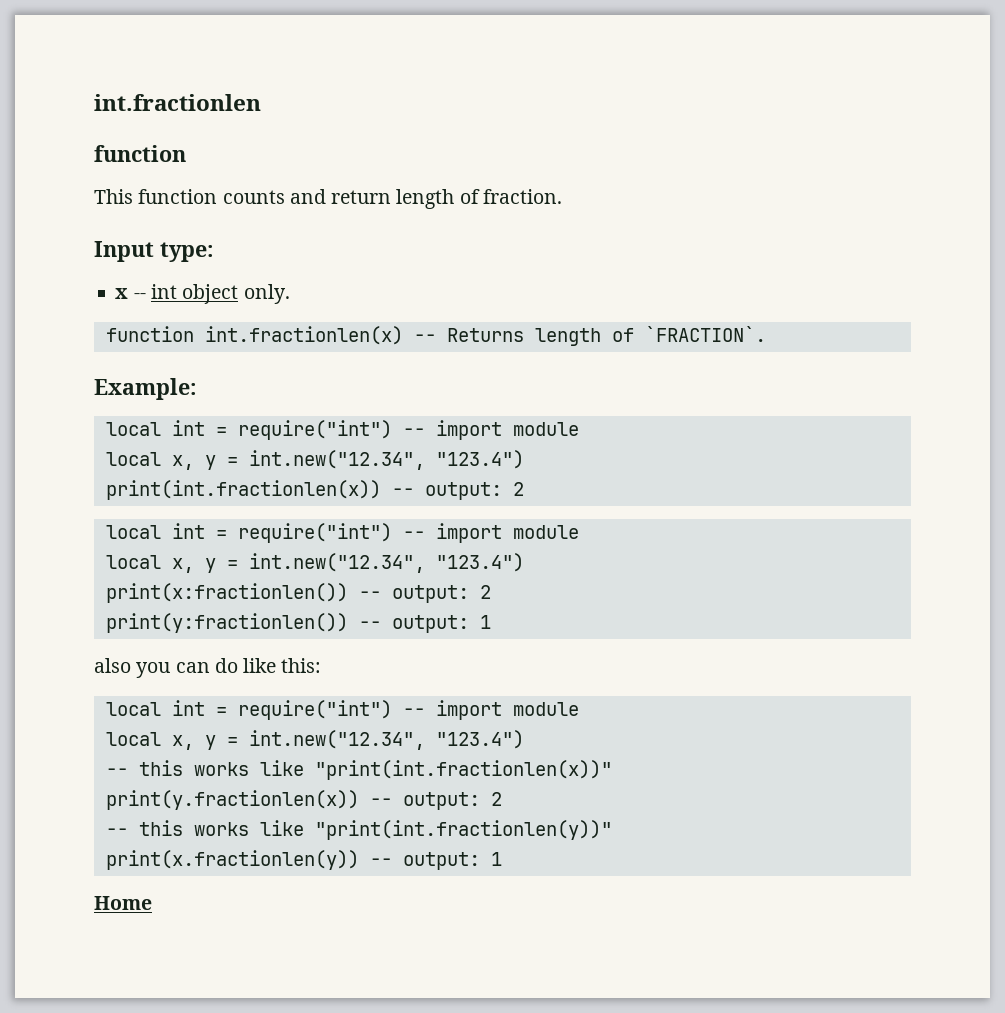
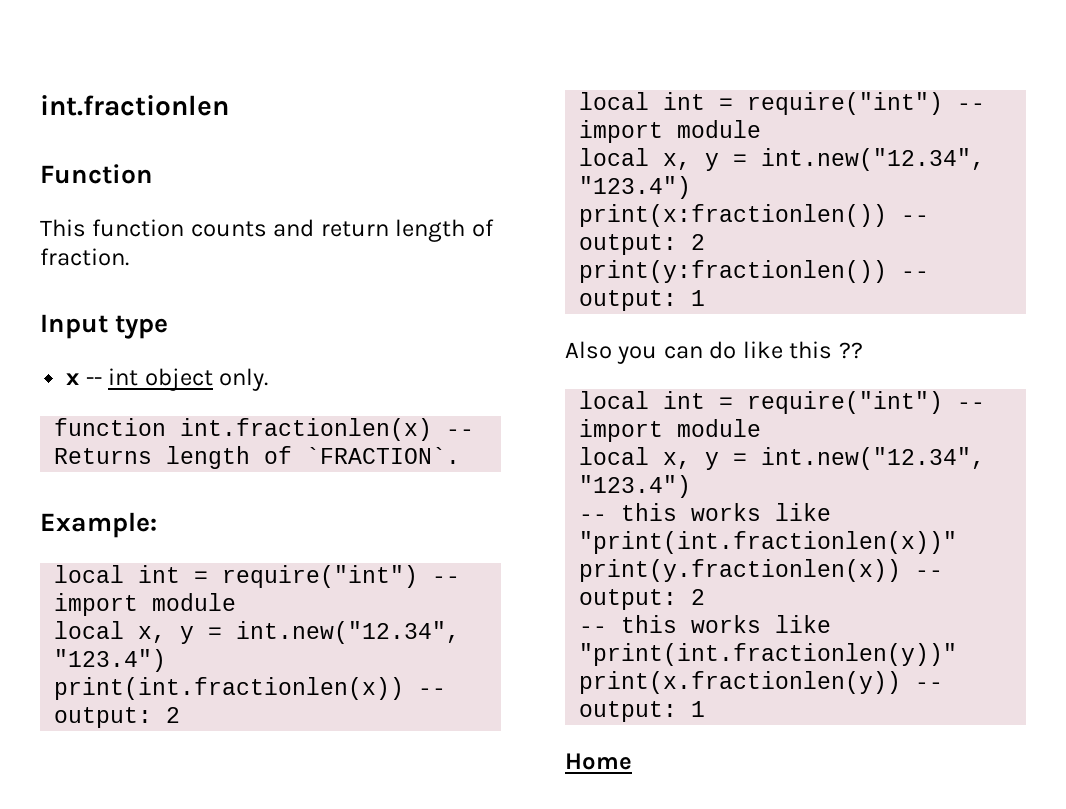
[94,145,186,162] function -> [40,164,153,184] Function
[160,242,214,262] type: -> [115,315,169,339] type
[94,658,131,673] also -> [565,341,612,359] Also
[281,658,322,673] this: -> [789,341,863,359] this ??

